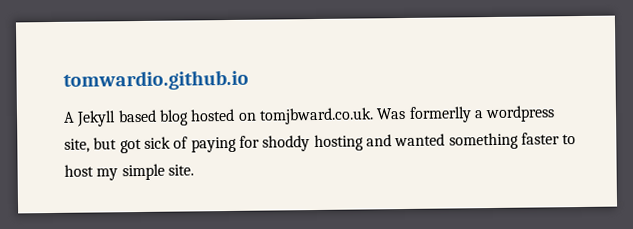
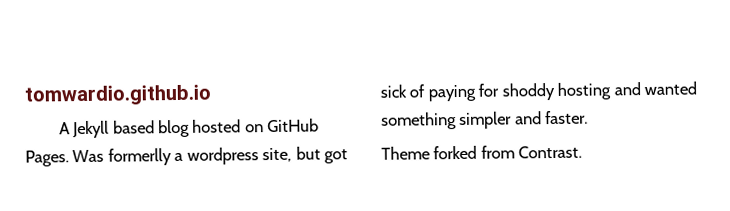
[258,107,374,125] tomjbward.co.uk. -> [267,118,320,133] [25,150,69,167] GitHub Pages.
[520,132,577,145] [64,163,194,181] faster to host my simple site. -> [459,110,589,129] [381,145,583,160] simpler and faster. // Theme forked from Contrast.

